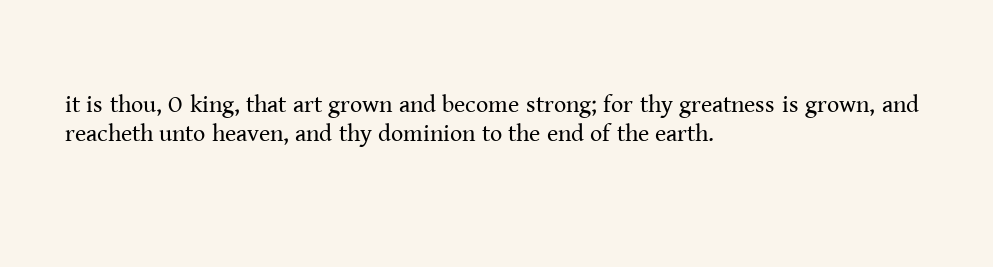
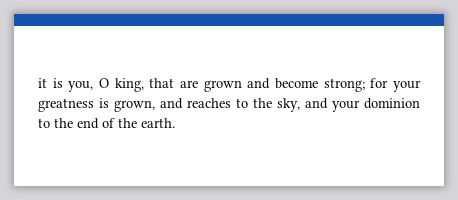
[109,94,162,116] thou, -> [68,81,94,92] you,
[292,97,323,112] art -> [180,80,198,88] are
[639,94,673,118] thy -> [393,80,422,92] your
[65,123,372,147] reacheth unto heaven, and thy -> [187,98,360,112] reaches to the sky, and your

